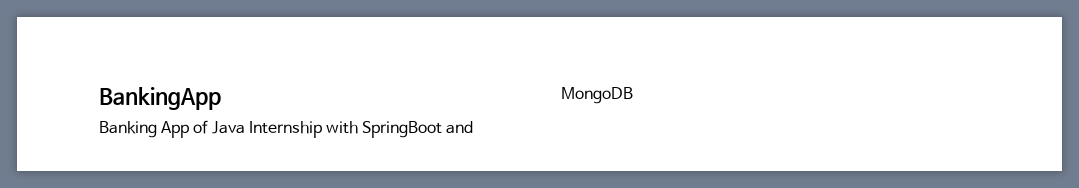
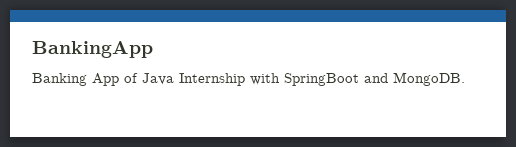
[561,87,633,104] MongoDB -> [393,72,465,86] MongoDB.

